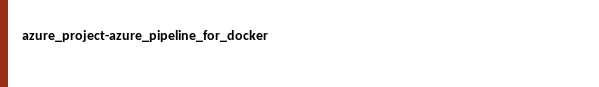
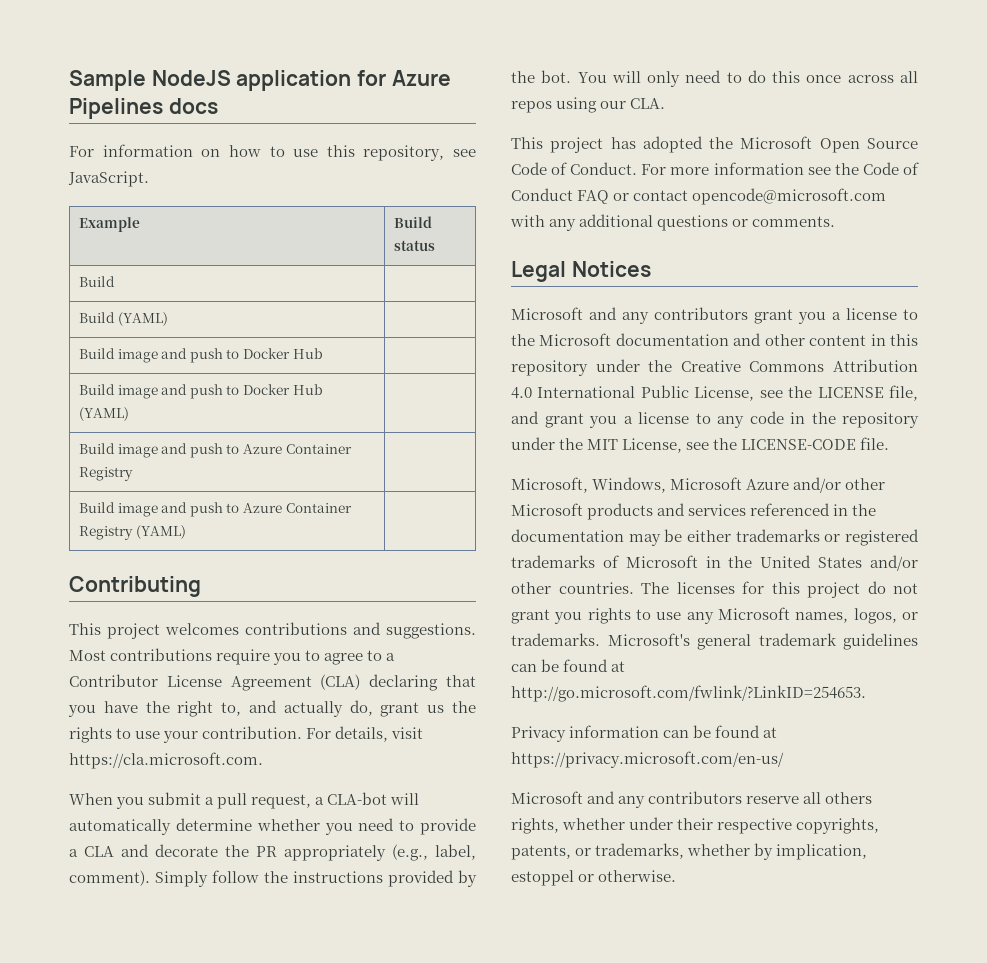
[22,30,268,42] azure_project-azure_pipeline_for_docker -> [69,70,451,91] [69,98,218,119] [69,144,476,161] [68,171,149,187] [78,217,140,232] [393,216,432,228] [393,240,435,251] [78,276,115,287] [78,312,168,326] [78,348,323,363] [78,384,323,399] [78,407,129,421] [78,443,352,458] [78,467,133,481] [78,502,352,517] [78,525,186,540] [69,576,201,597] [69,622,476,639] [69,648,396,665] [69,674,477,691] [68,700,477,717] [69,726,424,743] [69,752,263,769] [69,792,420,809] [69,818,476,835] [69,844,476,861] [69,870,477,887] [511,70,918,87] [511,97,666,113] [511,136,918,153] [511,162,919,175] [511,188,887,205] [510,214,836,231] [511,261,651,282] [511,307,918,324] [511,333,919,346] [511,359,918,376] [511,385,919,401] [511,411,919,428] [511,437,890,453] [511,477,886,493] [511,503,877,520] [511,529,919,546] [511,555,919,571] [511,581,918,598] [511,607,918,624] [511,633,918,650] [511,659,626,672] [511,685,866,702] [511,725,778,742] [511,751,784,768] [511,791,873,808] [511,817,880,834] [511,843,868,860] [511,870,677,886] Sample NodeJS application for Azure Pipelines docs // For information on how to use this repository, see JavaScript. // Example | Build status // Build | // Build (YAML) | // Build image and push to Docker Hub | // Build image and push to Docker Hub (YAML) | // Build image and push to Azure Container Registry | // Build image and push to Azure Container Registry (YAML) | // Contributing // This project welcomes contributions and suggestions. Most contributions require you to agree to a Contributor License Agreement (CLA) declaring that you have the right to, and actually do, grant us the rights to use your contribution. For details, visit https://cla.microsoft.com. // When you submit a pull request, a CLA-bot will automatically determine whether you need to provide a CLA and decorate the PR appropriately (e.g., label, comment). Simply follow the instructions provided by the bot. You will only need to do this once across all repos using our CLA. // This project has adopted the Microsoft Open Source Code of Conduct. For more information see the Code of Conduct FAQ or contact opencode@microsoft.com with any additional questions or comments. // Legal Notices // Microsoft and any contributors grant you a license to the Microsoft documentation and other content in this repository under the Creative Commons Attribution 4.0 International Public License, see the LICENSE file, and grant you a license to any code in the repository under the MIT License, see the LICENSE-CODE file. // Microsoft, Windows, Microsoft Azure and/or other Microsoft products and services referenced in the documentation may be either trademarks or registered trademarks of Microsoft in the United States and/or other countries. The licenses for this project do not grant you rights to use any Microsoft names, logos, or trademarks. Microsoft's general trademark guidelines can be found at http://go.microsoft.com/fwlink/?LinkID=254653. // Privacy information can be found at https://privacy.microsoft.com/en-us/ // Microsoft and any contributors reserve all others rights, whether under their respective copyrights, patents, or trademarks, whether by implication, estoppel or otherwise.

